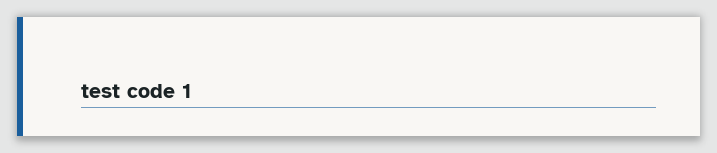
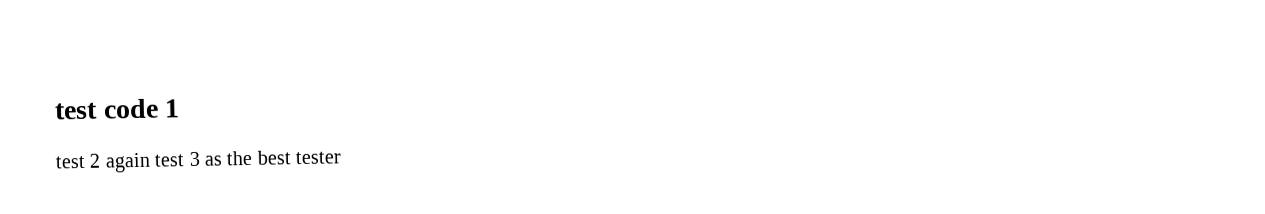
(191, 91) none -> [55,150,342,173] // test 2 again test 3 as the best tester

